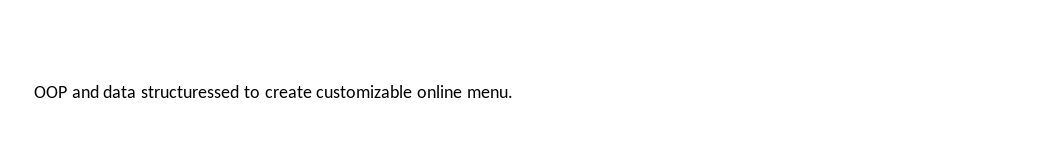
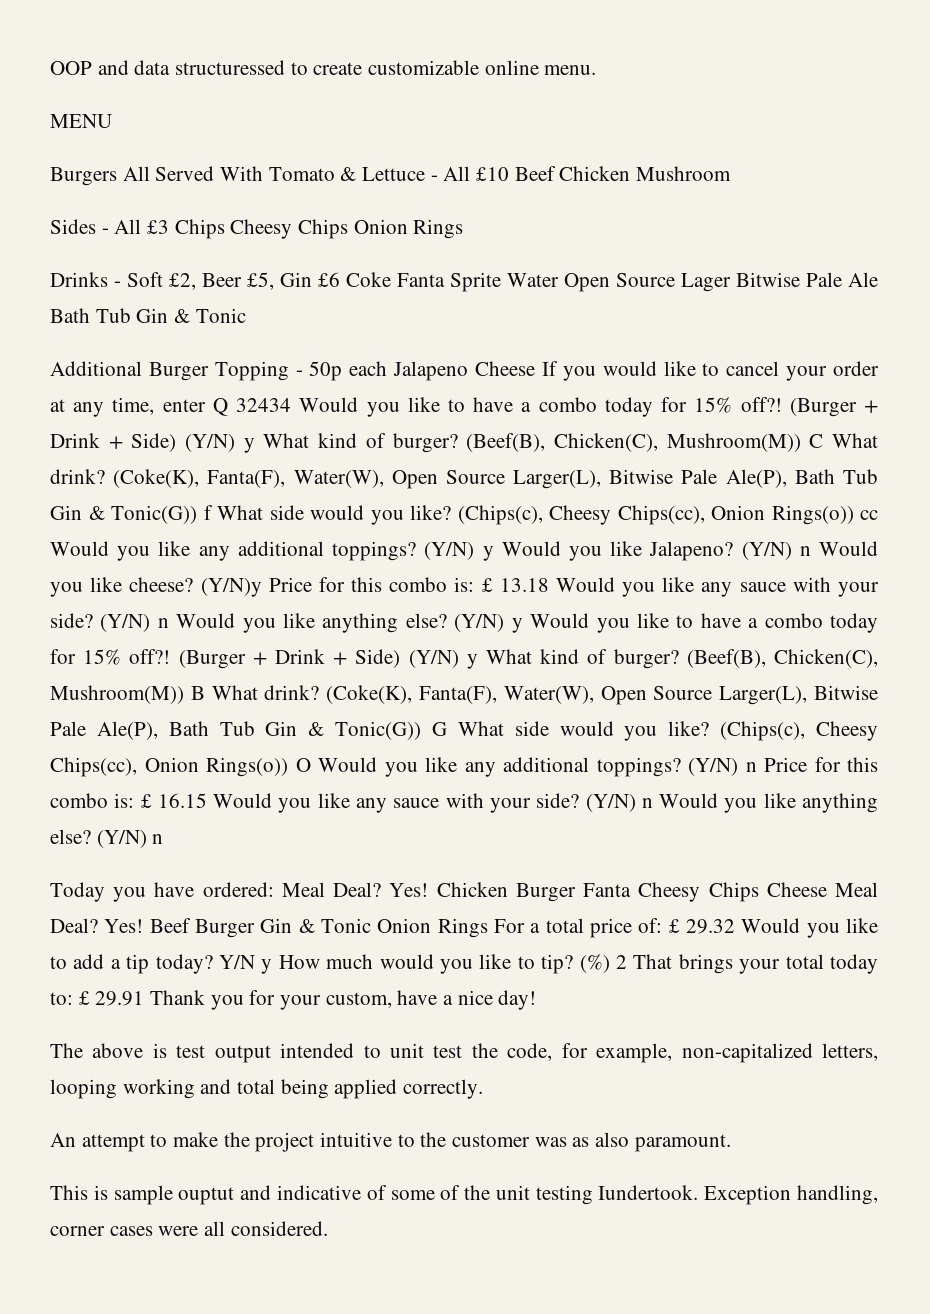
(513, 93) none -> [50,114,112,128] [50,166,732,186] [50,219,464,239] [50,272,878,292] [50,308,246,323] [50,361,880,381] [50,397,878,417] [50,433,879,453] [50,469,878,489] [50,505,878,525] [50,541,878,561] [50,577,879,597] [50,613,878,633] [50,649,878,669] [50,685,878,705] [50,721,878,741] [50,757,878,777] [50,793,878,813] [50,829,164,848] [50,882,879,902] [50,918,879,938] [50,954,878,974] [50,990,537,1010] [50,1043,879,1063] [50,1079,484,1099] [50,1132,731,1152] [50,1185,879,1205] [50,1221,328,1236] // MENU // Burgers All Served With Tomato & Lettuce - All £10 Beef Chicken Mushroom // Sides - All £3 Chips Cheesy Chips Onion Rings // Drinks - Soft £2, Beer £5, Gin £6 Coke Fanta Sprite Water Open Source Lager Bitwise Pale Ale Bath Tub Gin & Tonic // Additional Burger Topping - 50p each Jalapeno Cheese If you would like to cancel your order at any time, enter Q 32434 Would you like to have a combo today for 15% off?! (Burger + Drink + Side) (Y/N) y What kind of burger? (Beef(B), Chicken(C), Mushroom(M)) C What drink? (Coke(K), Fanta(F), Water(W), Open Source Larger(L), Bitwise Pale Ale(P), Bath Tub Gin & Tonic(G)) f What side would you like? (Chips(c), Cheesy Chips(cc), Onion Rings(o)) cc Would you like any additional toppings? (Y/N) y Would you like Jalapeno? (Y/N) n Would you like cheese? (Y/N)y Price for this combo is: £ 13.18 Would you like any sauce with your side? (Y/N) n Would you like anything else? (Y/N) y Would you like to have a combo today for 15% off?! (Burger + Drink + Side) (Y/N) y What kind of burger? (Beef(B), Chicken(C), Mushroom(M)) B What drink? (Coke(K), Fanta(F), Water(W), Open Source Larger(L), Bitwise Pale Ale(P), Bath Tub Gin & Tonic(G)) G What side would you like? (Chips(c), Cheesy Chips(cc), Onion Rings(o)) O Would you like any additional toppings? (Y/N) n Price for this combo is: £ 16.15 Would you like any sauce with your side? (Y/N) n Would you like anything else? (Y/N) n // Today you have ordered: Meal Deal? Yes! Chicken Burger Fanta Cheesy Chips Cheese Meal Deal? Yes! Beef Burger Gin & Tonic Onion Rings For a total price of: £ 29.32 Would you like to add a tip today? Y/N y How much would you like to tip? (%) 2 That brings your total today to: £ 29.91 Thank you for your custom, have a nice day! // The above is test output intended to unit test the code, for example, non-capitalized letters, looping working and total being applied correctly. // An attempt to make the project intuitive to the customer was as also paramount. // This is sample ouptut and indicative of some of the unit testing Iundertook. Exception handling, corner cases were all considered.

